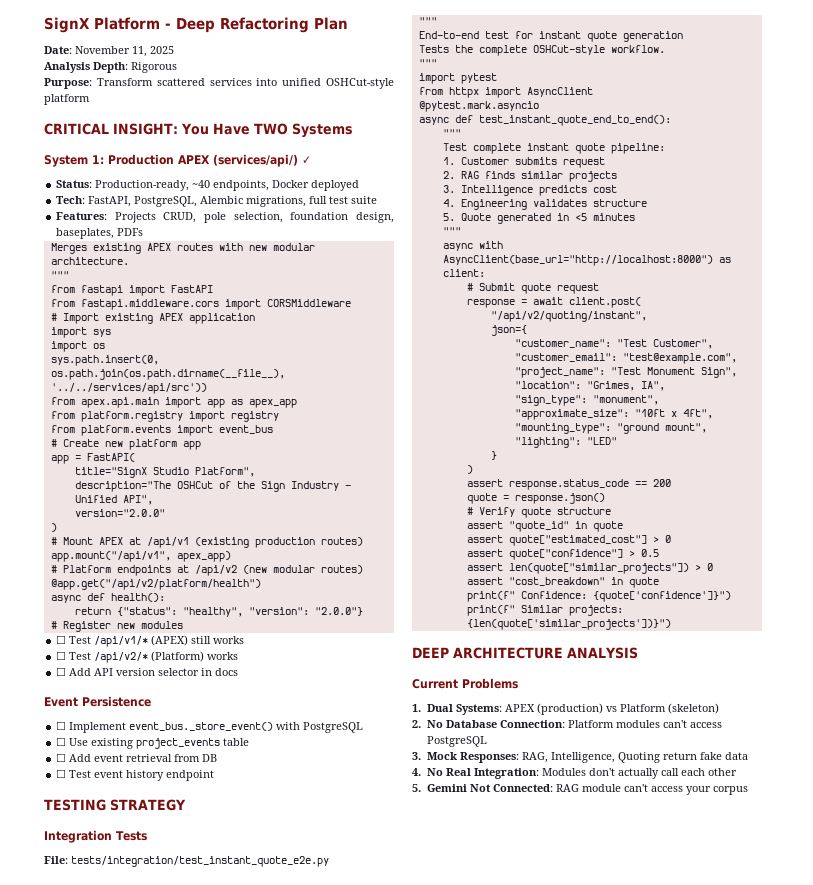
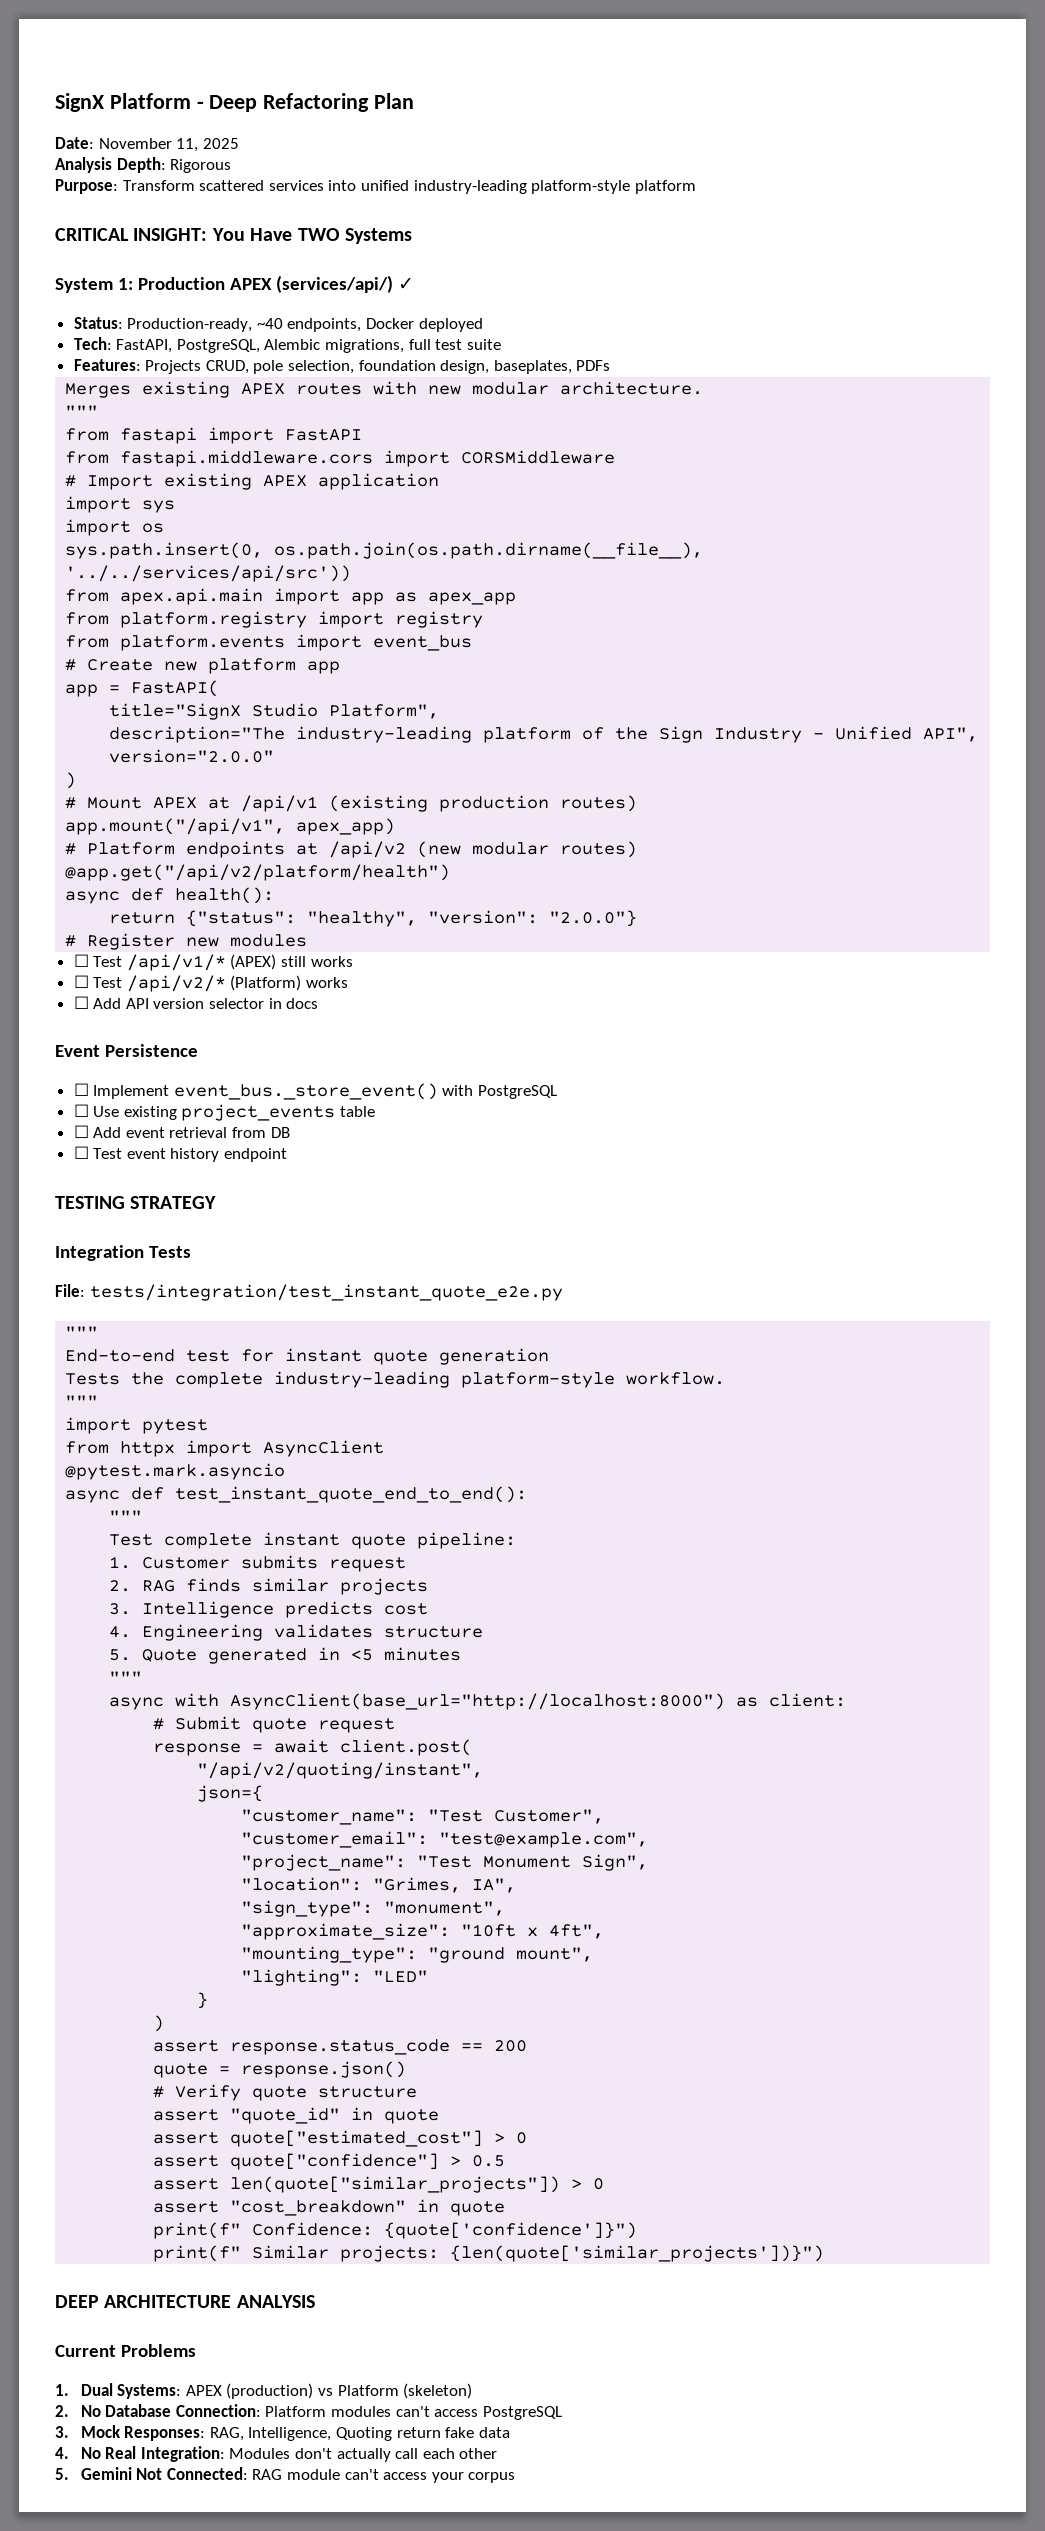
[326,78,395,89] OSHCut-style -> [413,180,631,194] industry-leading platform-style
[176,481,213,489] OSHCut -> [296,726,572,743] industry-leading platform
[532,45,605,55] OSHCut-style -> [274,1371,616,1388] industry-leading platform-style

